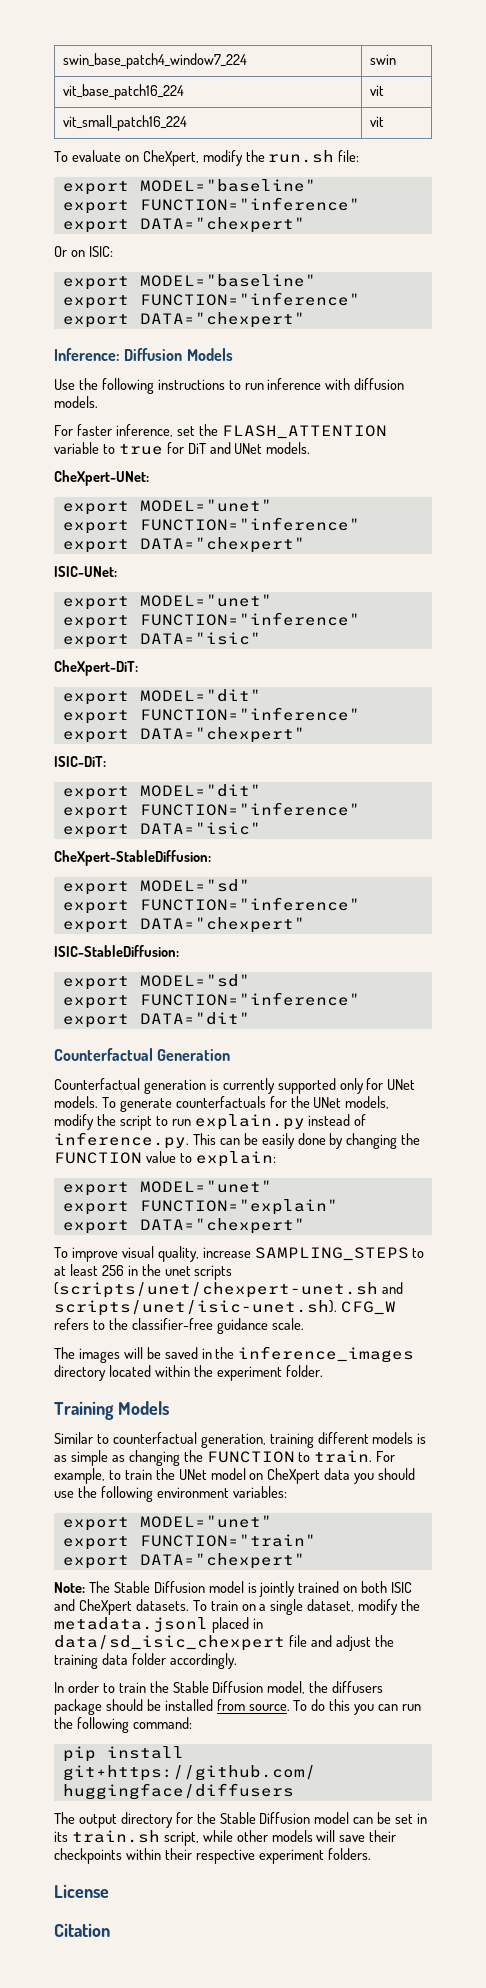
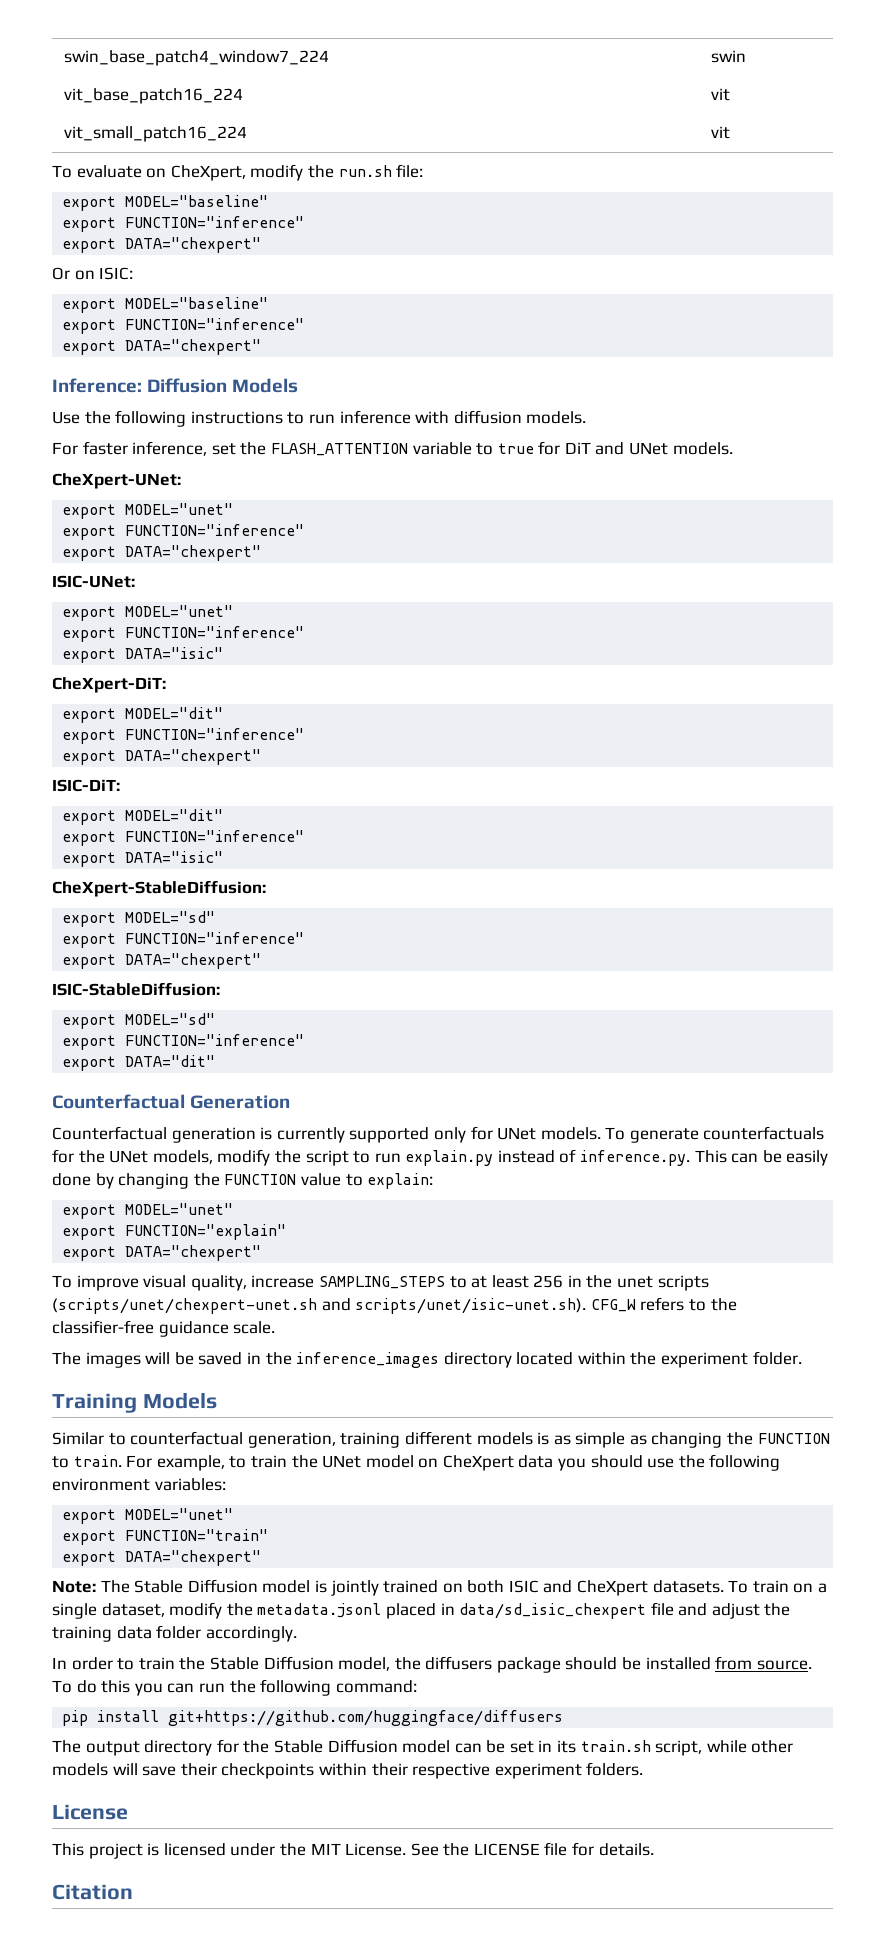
(109, 1891) none -> [52,1842,654,1859] // This project is licensed under the MIT License. See the LICENSE file for details.

